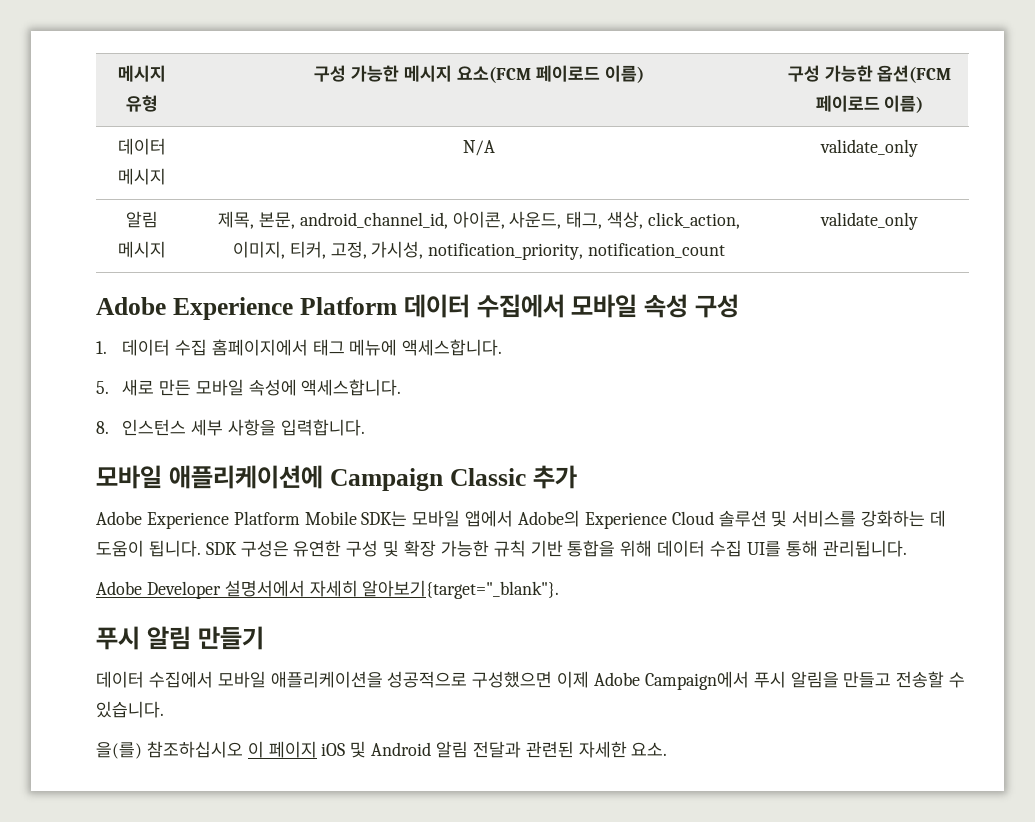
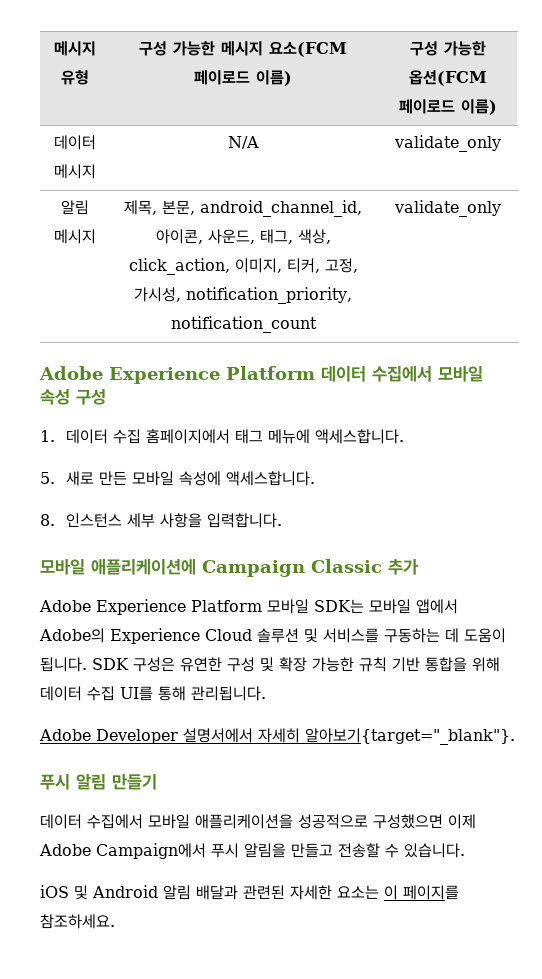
[304,511,357,525] Mobile -> [267,599,309,614] 모바일
[861,510,926,527] 강화하는 -> [384,628,440,643] 구동하는
[96,741,317,759] 을(를) 참조하십시오 이 페이지 -> (465, 850) none
[472,741,521,758] 전달과 -> [196,885,238,900] 배달과
[631,742,668,756] 요소. -> [337,885,459,900] [40,914,115,929] 요소는 이 페이지를 참조하세요.

